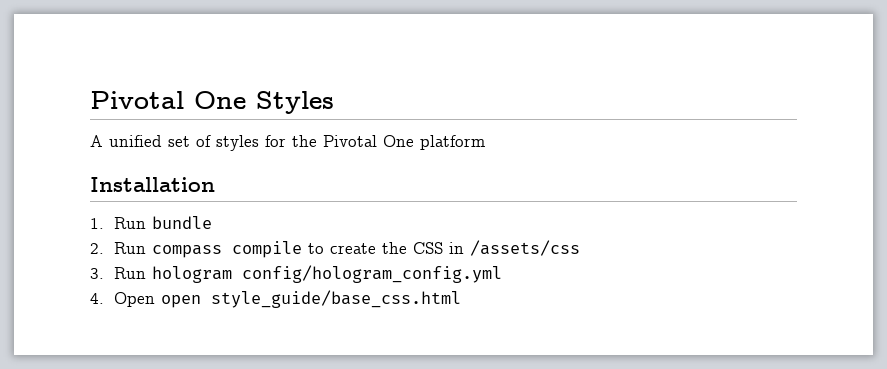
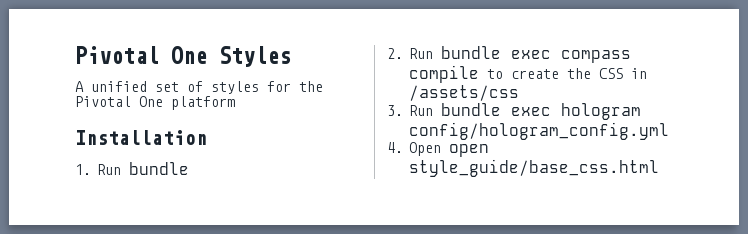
(147, 248) none -> [441,46,551,59] bundle exec
(147, 273) none -> [441,103,551,116] bundle exec

